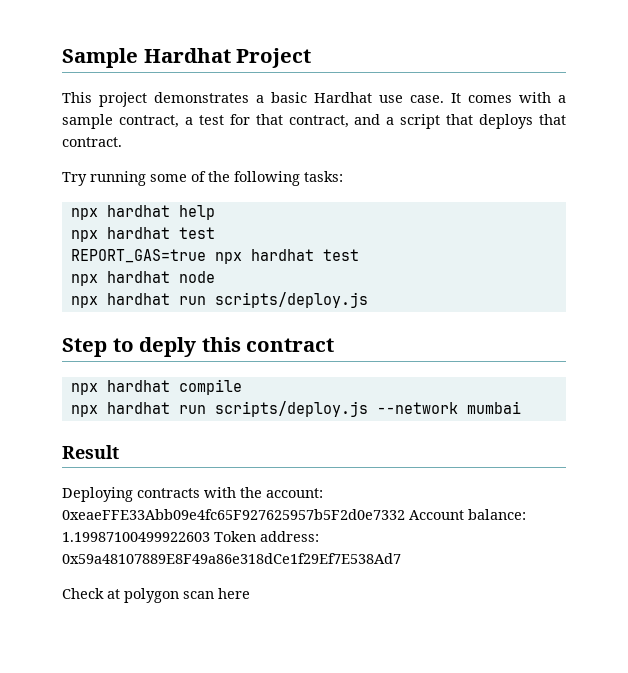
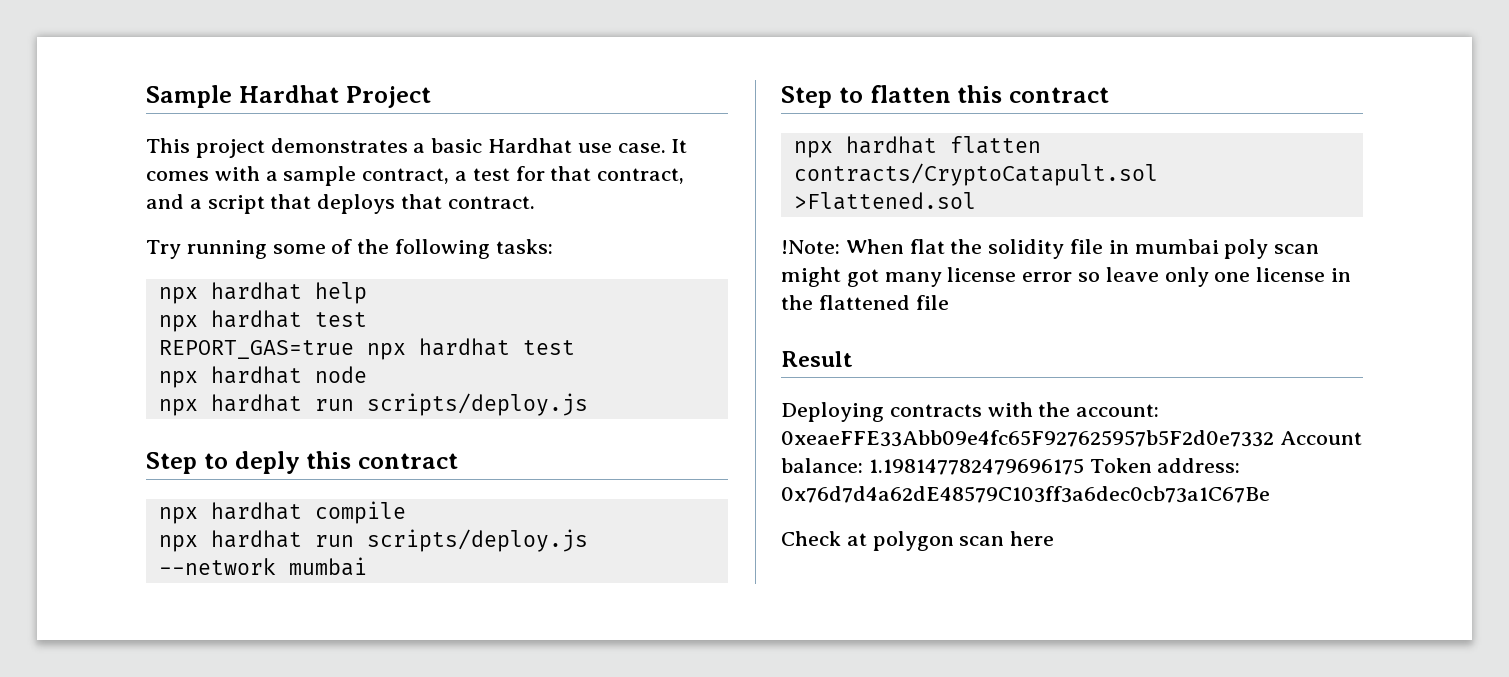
(521, 407) none -> [781,85,1109,108] [793,136,1041,158] [793,163,1158,186] [793,192,976,210] [781,239,1320,259] [781,267,1352,287] [781,295,949,310] // Step to flatten this contract // npx hardhat flatten contracts/CryptoCatapult.sol >Flattened.sol // !Note: When flat the solidity file in mumbai poly scan might got many license error so leave only one license in the flattened file
[62,532,210,542] 1.19987100499922603 -> [868,458,1084,475] 1.198147782479696175
[62,553,401,564] 0x59a48107889E8F49a86e318dCe1f29Ef7E538Ad7 -> [781,486,1270,503] 0x76d7d4a62dE48579C103ff3a6dec0cb73a1C67Be

